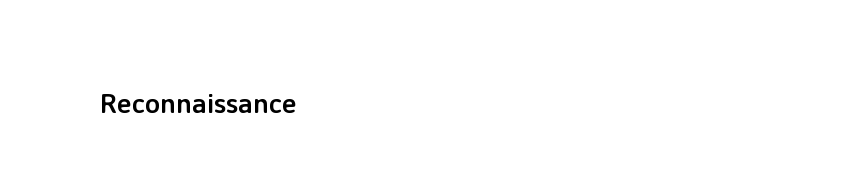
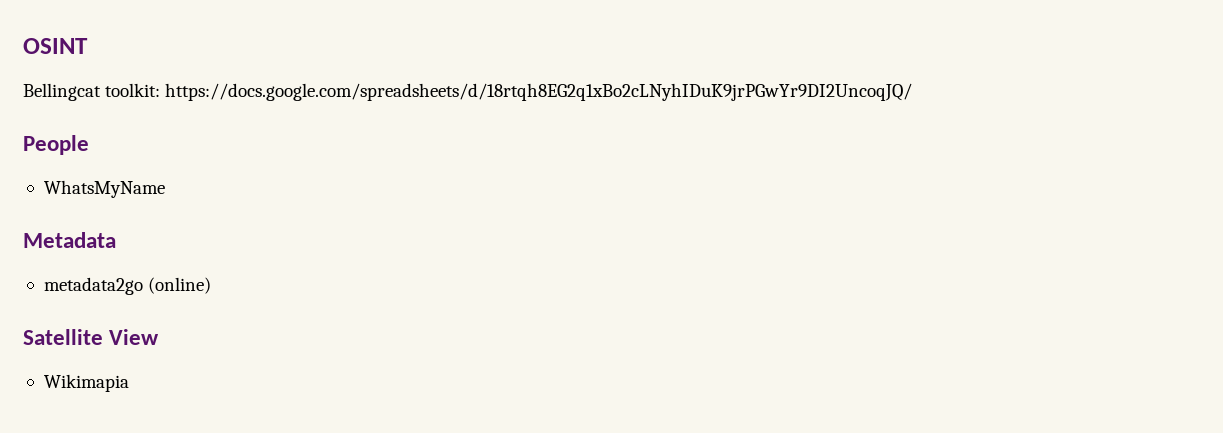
[100,94,297,113] Reconnaissance -> [23,38,88,54] [23,83,913,101] [23,135,89,155] [43,180,165,198] [23,232,116,248] [43,277,212,295] [23,329,160,345] [43,374,129,392] OSINT // Bellingcat toolkit: https://docs.google.com/spreadsheets/d/18rtqh8EG2q1xBo2cLNyhIDuK9jrPGwYr9DI2UncoqJQ/ // People // WhatsMyName // Metadata // metadata2go (online) // Satellite View // Wikimapia

